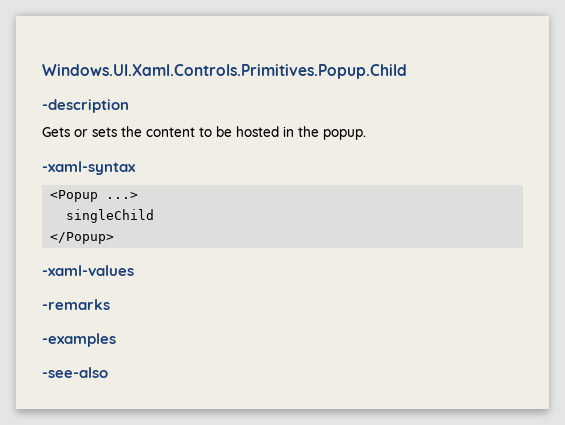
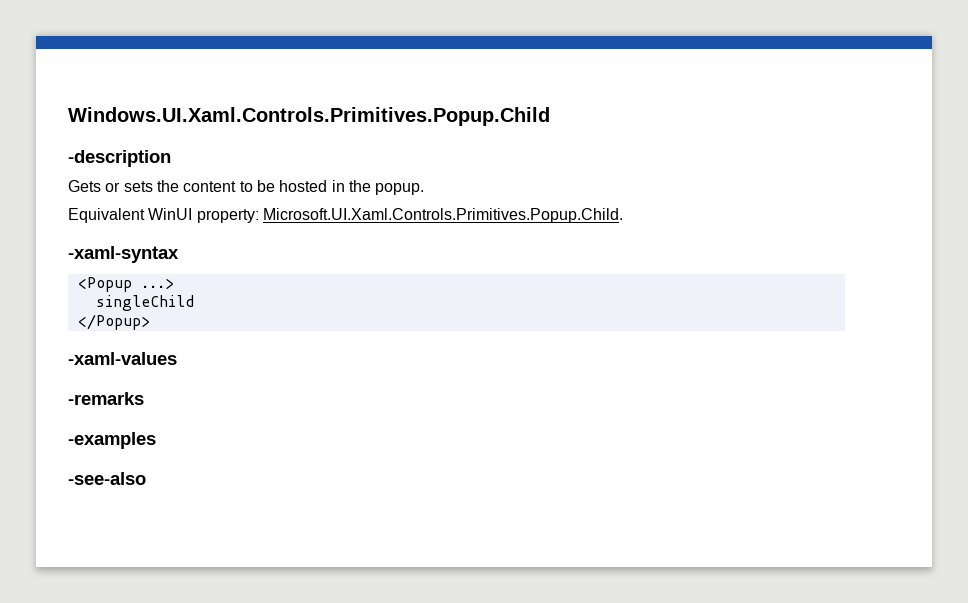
(366, 134) none -> [68,208,623,223] // Equivalent WinUI property: Microsoft.UI.Xaml.Controls.Primitives.Popup.Child.

